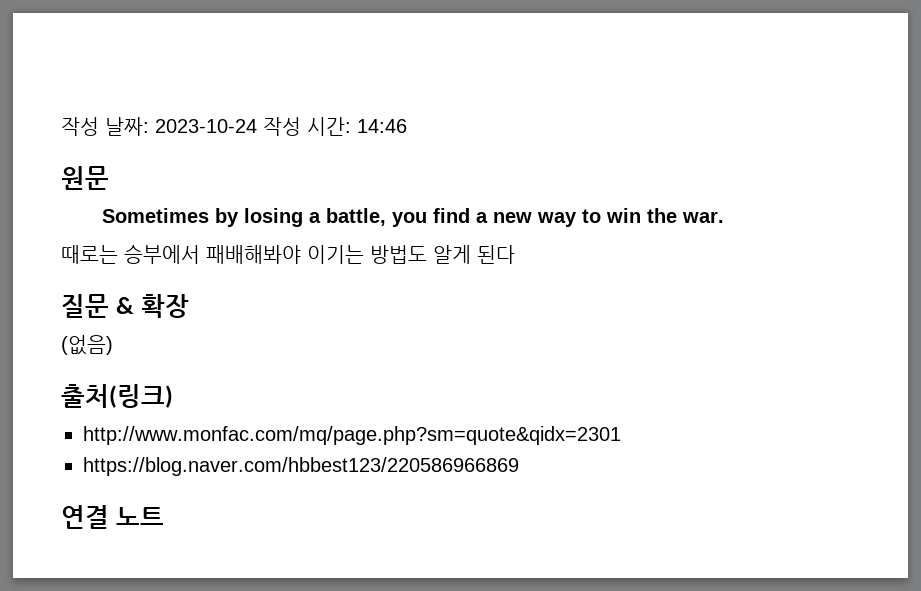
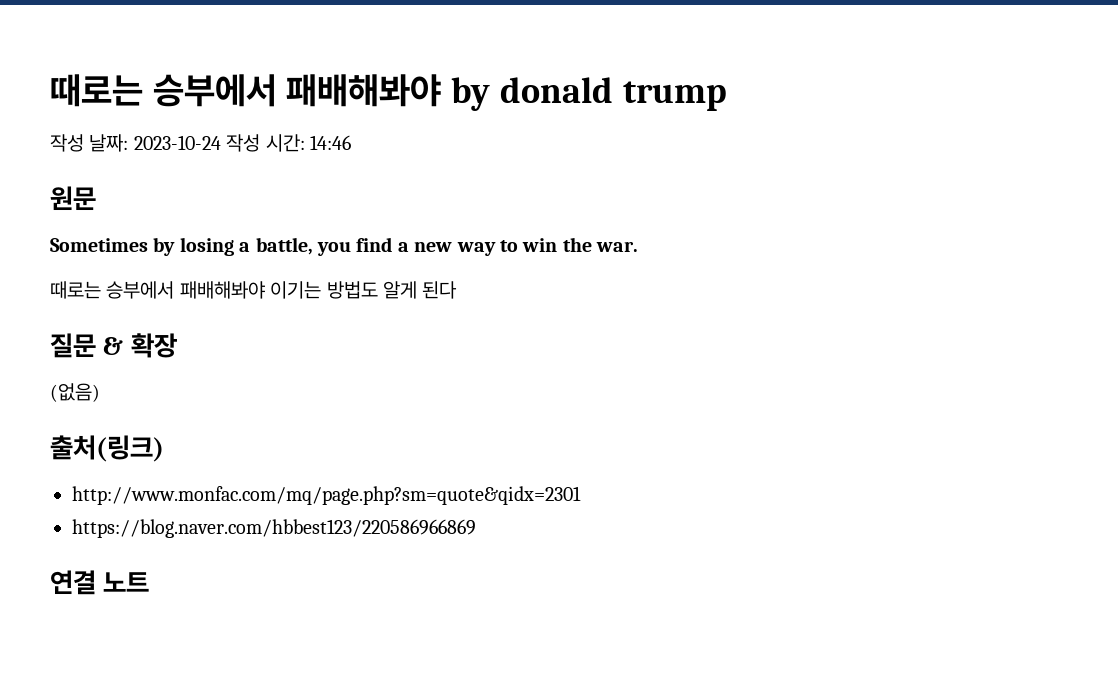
(61, 126) none -> [50,74,727,111] 때로는 승부에서 패배해봐야 by donald trump //

